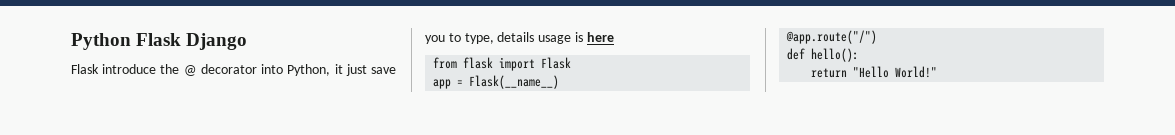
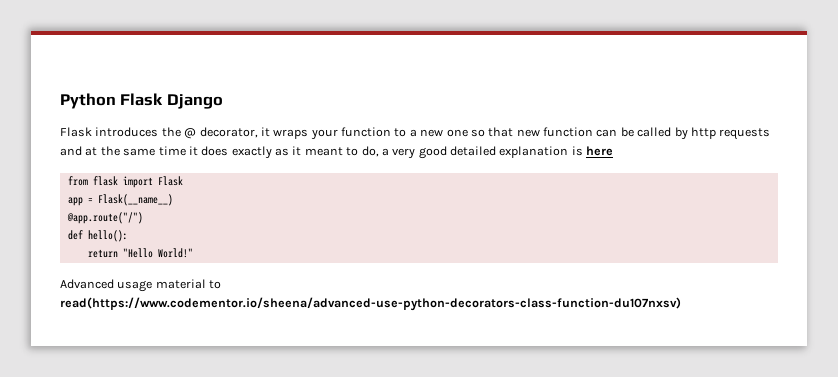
[102,64,157,74] introduce -> [95,127,159,137] introduces
[200,64,397,76] [425,32,572,44] decorator into Python, it just save you to type, details usage -> [199,127,771,140] [60,146,569,159] decorator, it wraps your function to a new one so that new function can be called by http requests and at the same time it does exactly as it meant to do, a very good detailed explanation
(938, 72) none -> [60,279,222,292] [60,297,681,311] // Advanced usage material to read(https://www.codementor.io/sheena/advanced-use-python-decorators-class-function-du107nxsv)

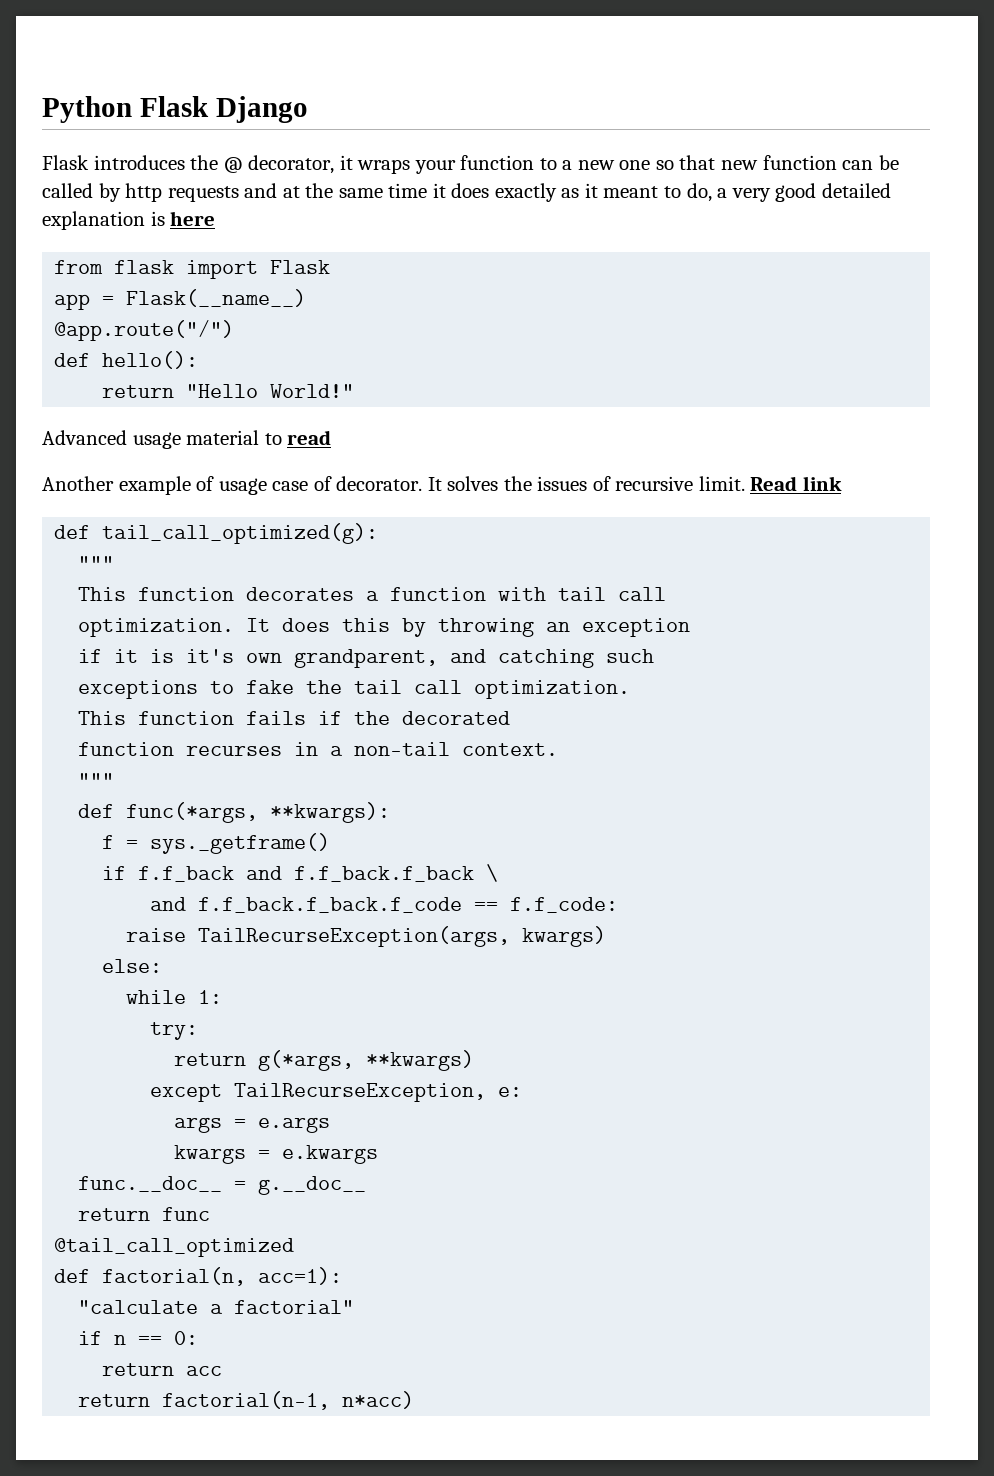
[60,297,681,311] read(https://www.codementor.io/sheena/advanced-use-python-decorators-class-function-du107nxsv) -> [287,430,332,445] [42,476,843,495] [54,523,379,544] [78,556,115,570] [78,587,667,601] [78,618,691,637] [78,649,655,668] [78,680,631,699] [78,711,511,725] [78,742,559,756] [78,773,115,787] [78,802,391,823] [102,833,331,854] [102,864,499,882] [150,897,619,913] [126,926,607,947] [102,959,163,973] [126,990,223,1004] [150,1022,199,1040] [174,1050,475,1071] [150,1083,523,1102] [174,1117,331,1133] [174,1145,379,1164] [78,1176,367,1195] [78,1207,211,1221] [54,1238,295,1257] [54,1267,343,1286] [78,1300,355,1314] [78,1331,199,1345] [102,1363,223,1376] [78,1391,415,1410] read // Another example of usage case of decorator. It solves the issues of recursive limit. Read link // def tail_call_optimized(g): // """ // This function decorates a function with tail call // optimization. It does this by throwing an exception // if it is it's own grandparent, and catching such // exceptions to fake the tail call optimization. // This function fails if the decorated // function recurses in a non-tail context. // """ // def func(*args, **kwargs): // f = sys._getframe() // if f.f_back and f.f_back.f_back \ // and f.f_back.f_back.f_code == f.f_code: // raise TailRecurseException(args, kwargs) // else: // while 1: // try: // return g(*args, **kwargs) // except TailRecurseException, e: // args = e.args // kwargs = e.kwargs // func.__doc__ = g.__doc__ // return func // @tail_call_optimized // def factorial(n, acc=1): // "calculate a factorial" // if n == 0: // return acc // return factorial(n-1, n*acc)

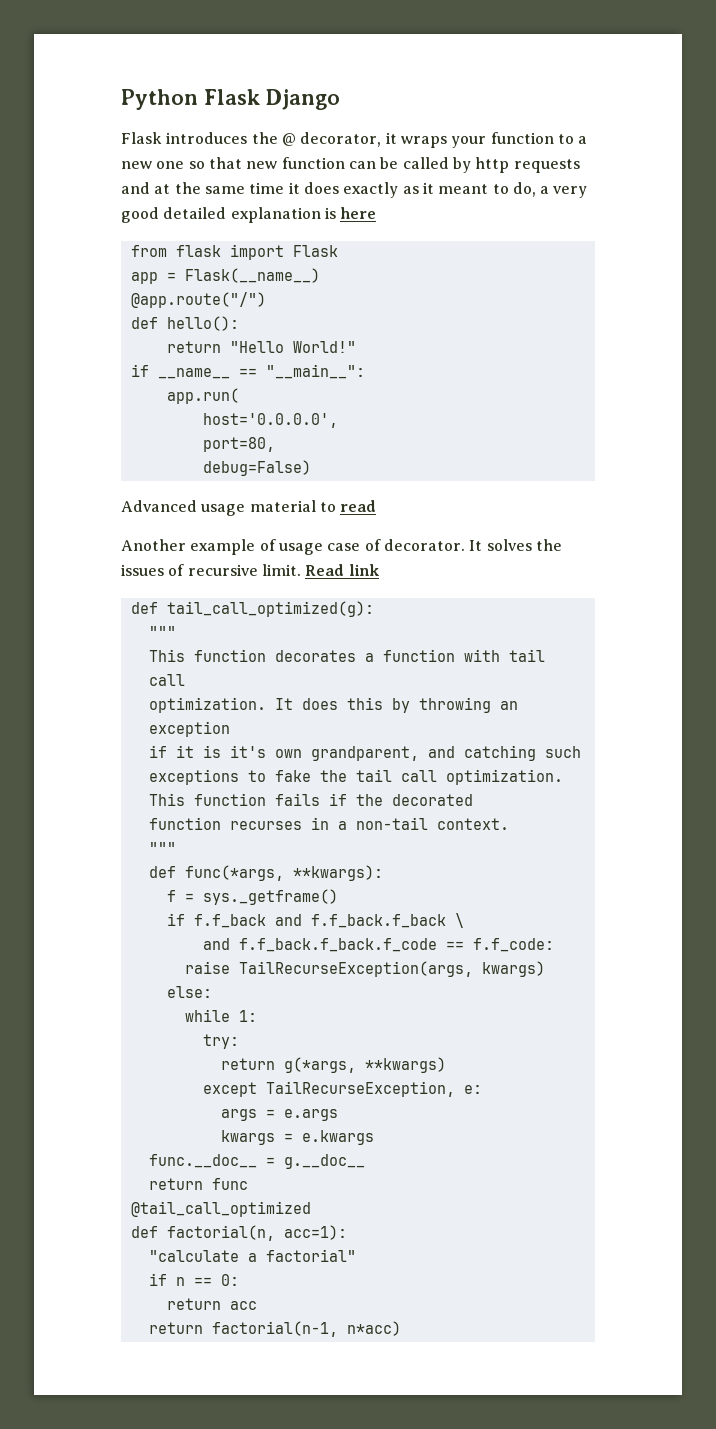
(355, 391) none -> [130,364,365,379] [166,388,239,404] [202,413,338,428] [202,437,275,452] [202,460,311,476] // if __name__ == "__main__": // app.run( // host='0.0.0.0', // port=80, // debug=False)

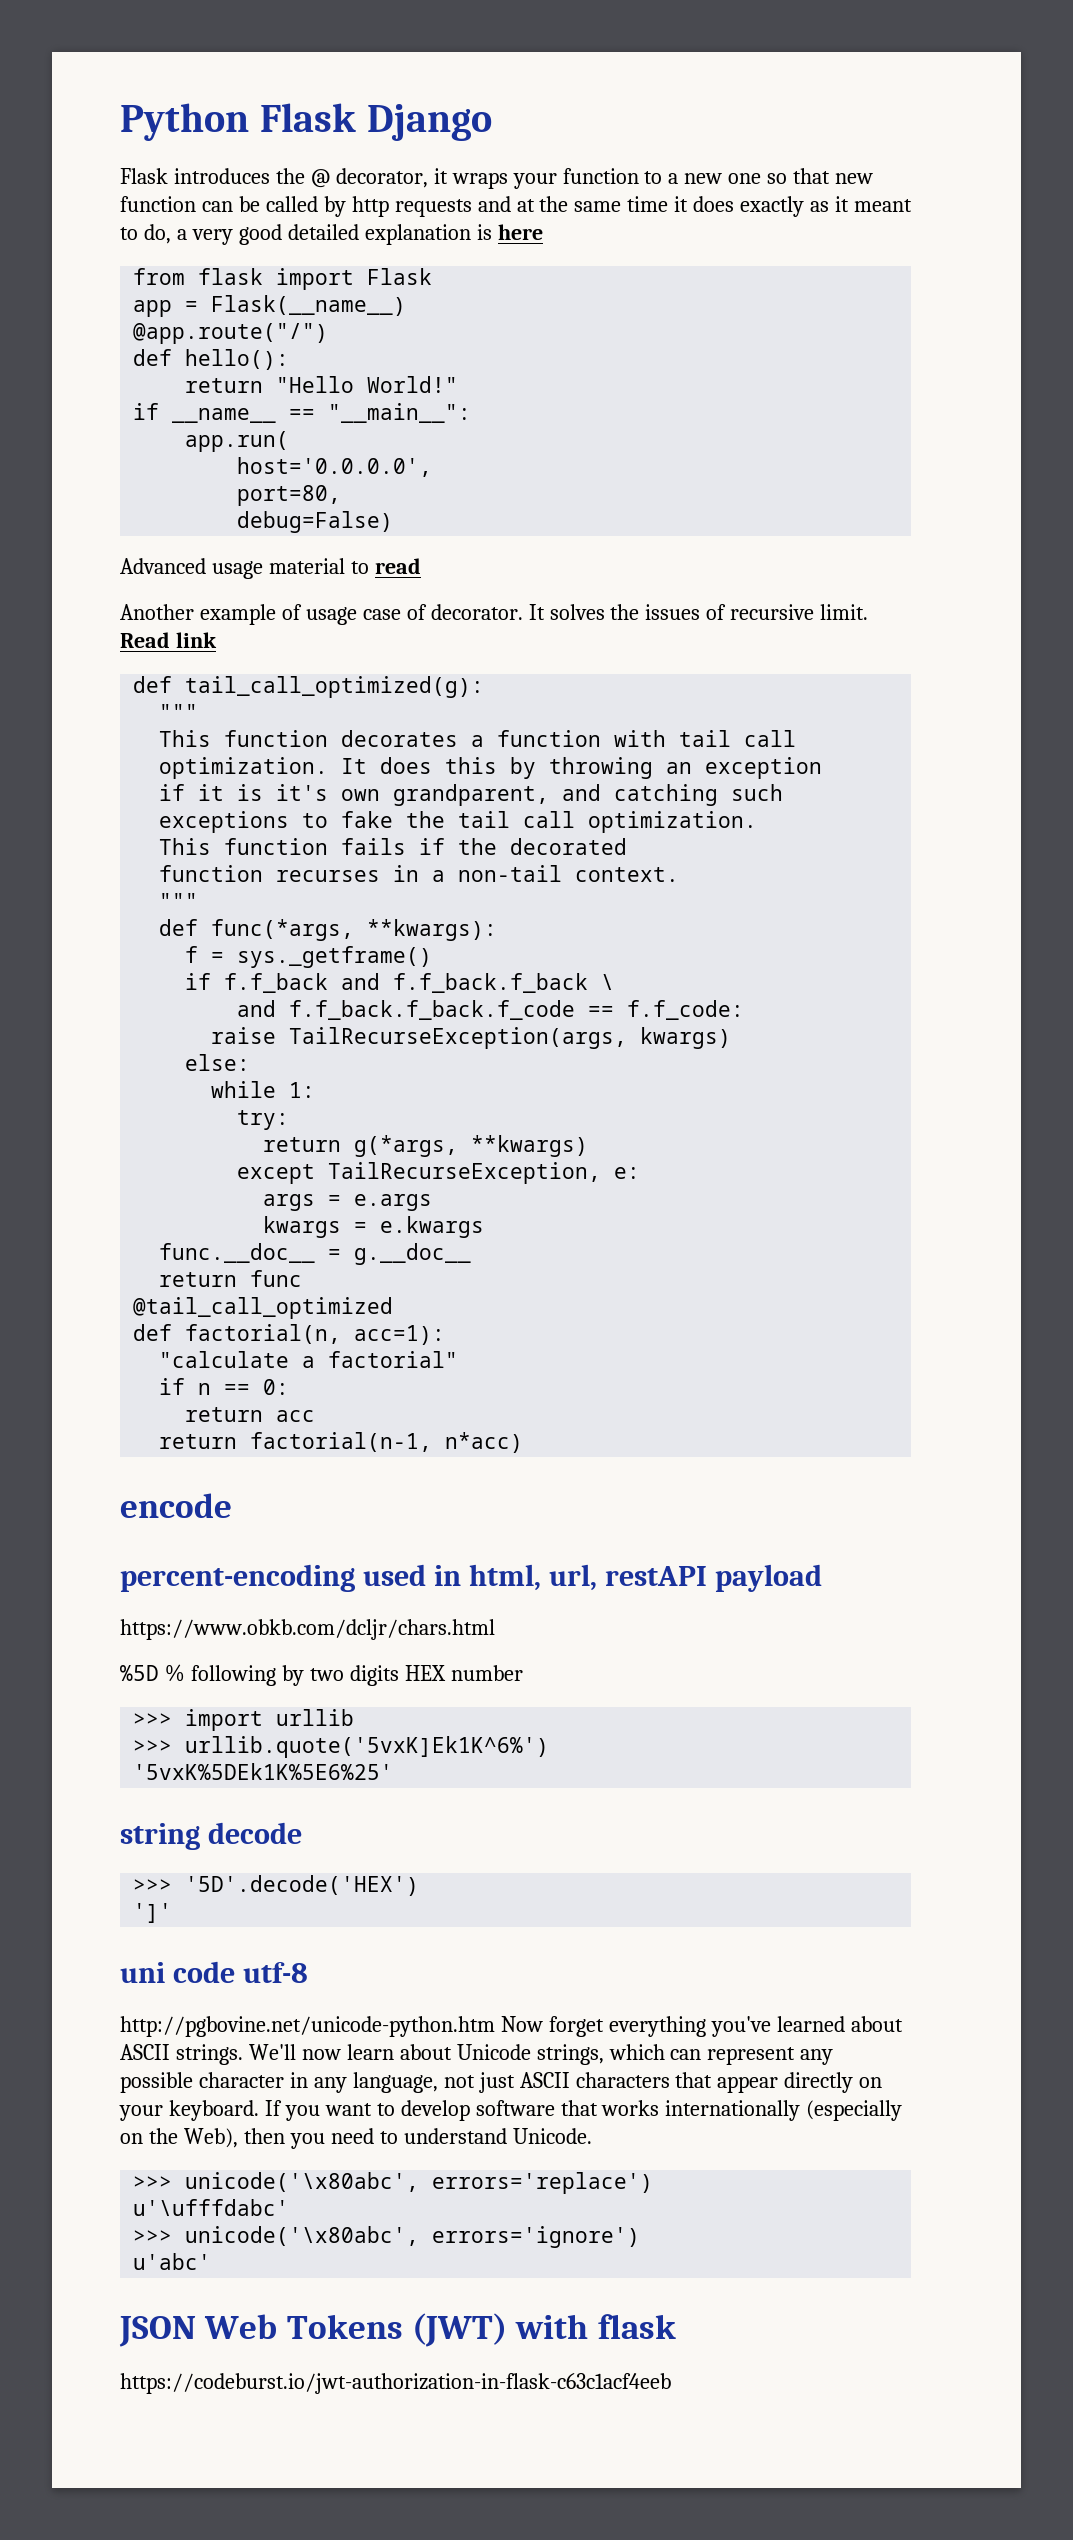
(401, 1328) none -> [120,1493,232,1518] [120,1564,822,1592] [120,1619,495,1640] [120,1664,523,1686] [133,1709,355,1731] [133,1736,550,1758] [133,1763,394,1780] [120,1822,302,1850] [133,1875,420,1896] [133,1903,173,1923] [120,1961,308,1983] [120,2016,903,2037] [120,2044,834,2065] [120,2072,883,2093] [119,2100,903,2121] [120,2128,592,2149] [133,2172,654,2194] [133,2199,290,2216] [133,2226,641,2248] [133,2253,212,2270] [119,2313,676,2347] [120,2373,671,2394] // encode // percent-encoding used in html, url, restAPI payload // https://www.obkb.com/dcljr/chars.html // %5D % following by two digits HEX number // >>> import urllib // >>> urllib.quote('5vxK]Ek1K^6%') // '5vxK%5DEk1K%5E6%25' // string decode // >>> '5D'.decode('HEX') // ']' // uni code utf-8 // http://pgbovine.net/unicode-python.htm Now forget everything you've learned about ASCII strings. We'll now learn about Unicode strings, which can represent any possible character in any language, not just ASCII characters that appear directly on your keyboard. If you want to develop software that works internationally (especially on the Web), then you need to understand Unicode. // >>> unicode('\x80abc', errors='replace') // u'\ufffdabc' // >>> unicode('\x80abc', errors='ignore') // u'abc' // JSON Web Tokens (JWT) with flask // https://codeburst.io/jwt-authorization-in-flask-c63c1acf4eeb

